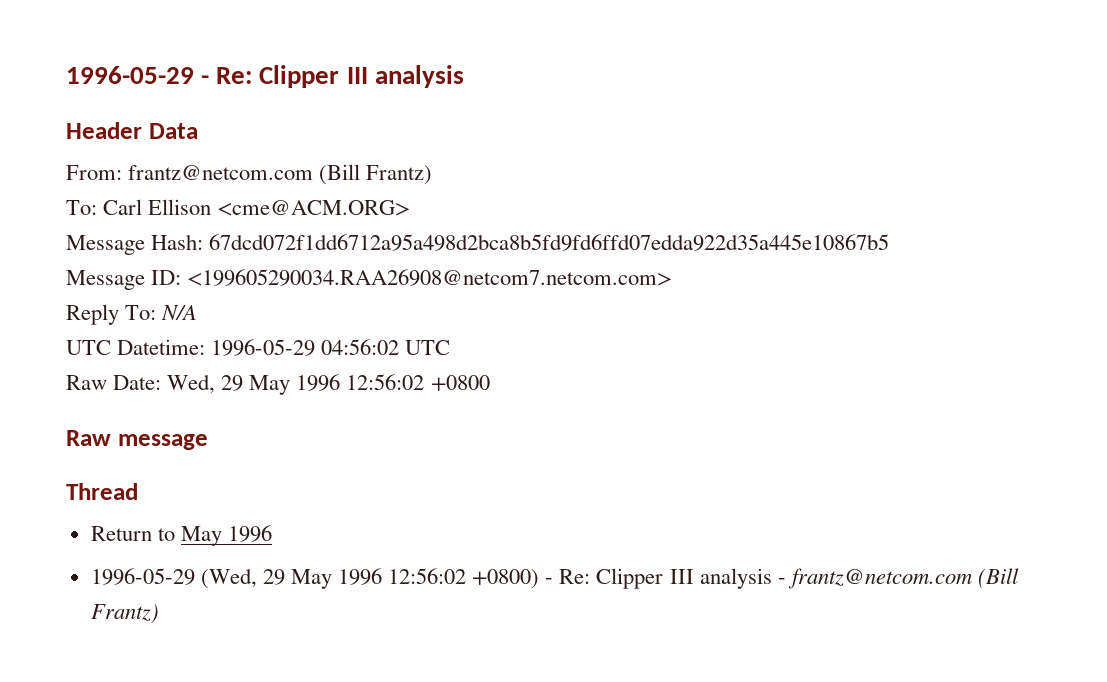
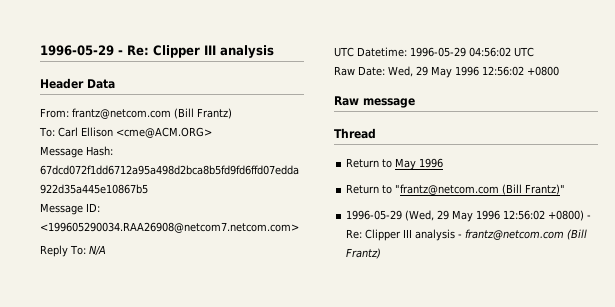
(272, 533) none -> [346,184,566,195] // Return to "frantz@netcom.com (Bill Frantz)"

